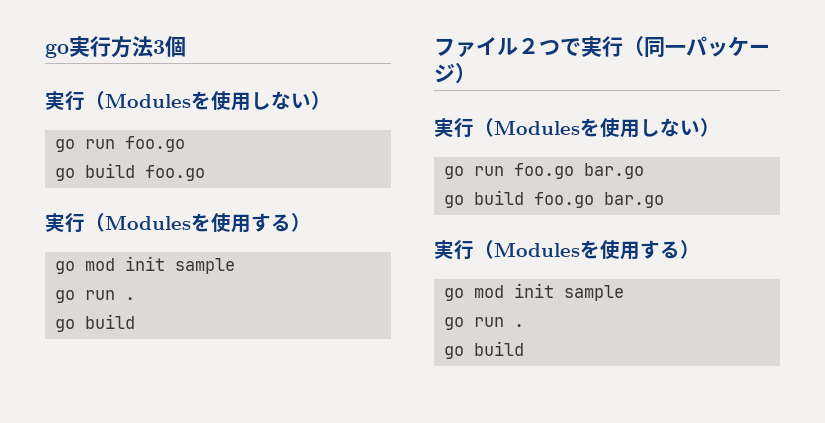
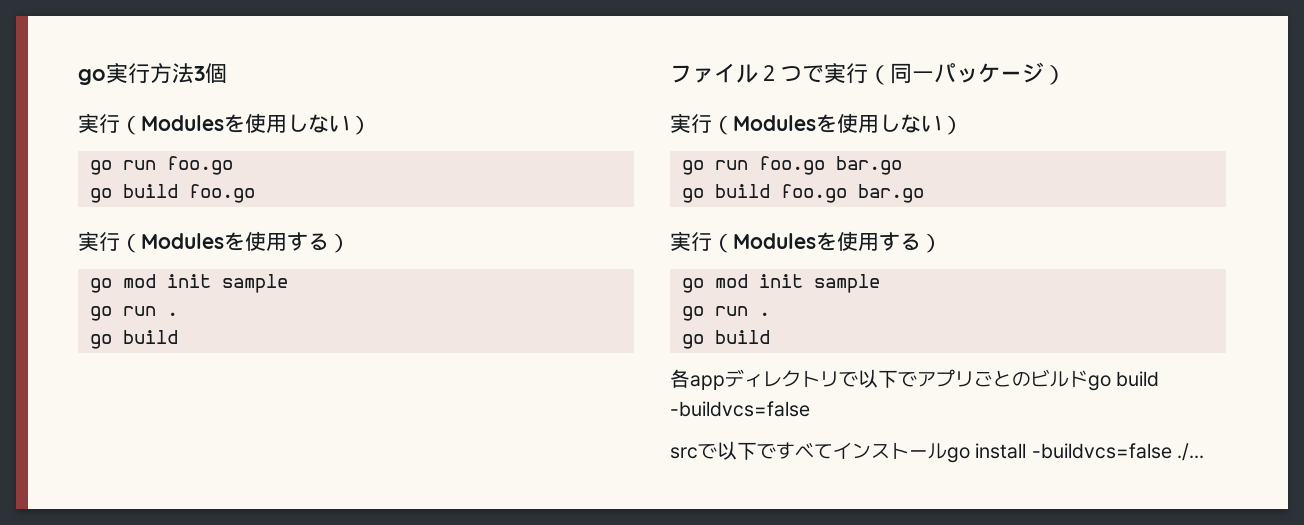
(525, 348) none -> [670,369,1160,391] [670,401,810,417] [670,441,1205,463] // 各appディレクトリで以下でアプリごとのビルドgo build -buildvcs=false // srcで以下ですべてインストールgo install -buildvcs=false ./...

